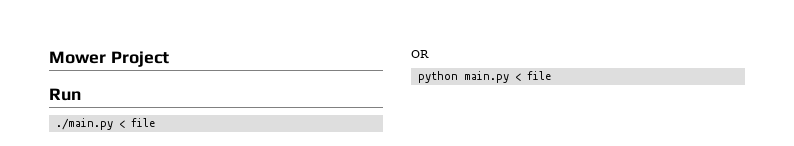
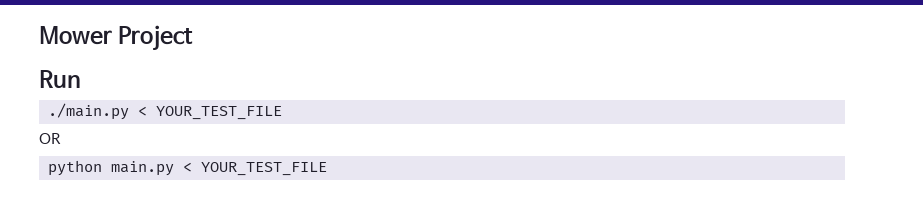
[130,118,155,127] file -> [155,106,282,120] YOUR_TEST_FILE
[526,71,551,80] file -> [200,162,327,176] YOUR_TEST_FILE

